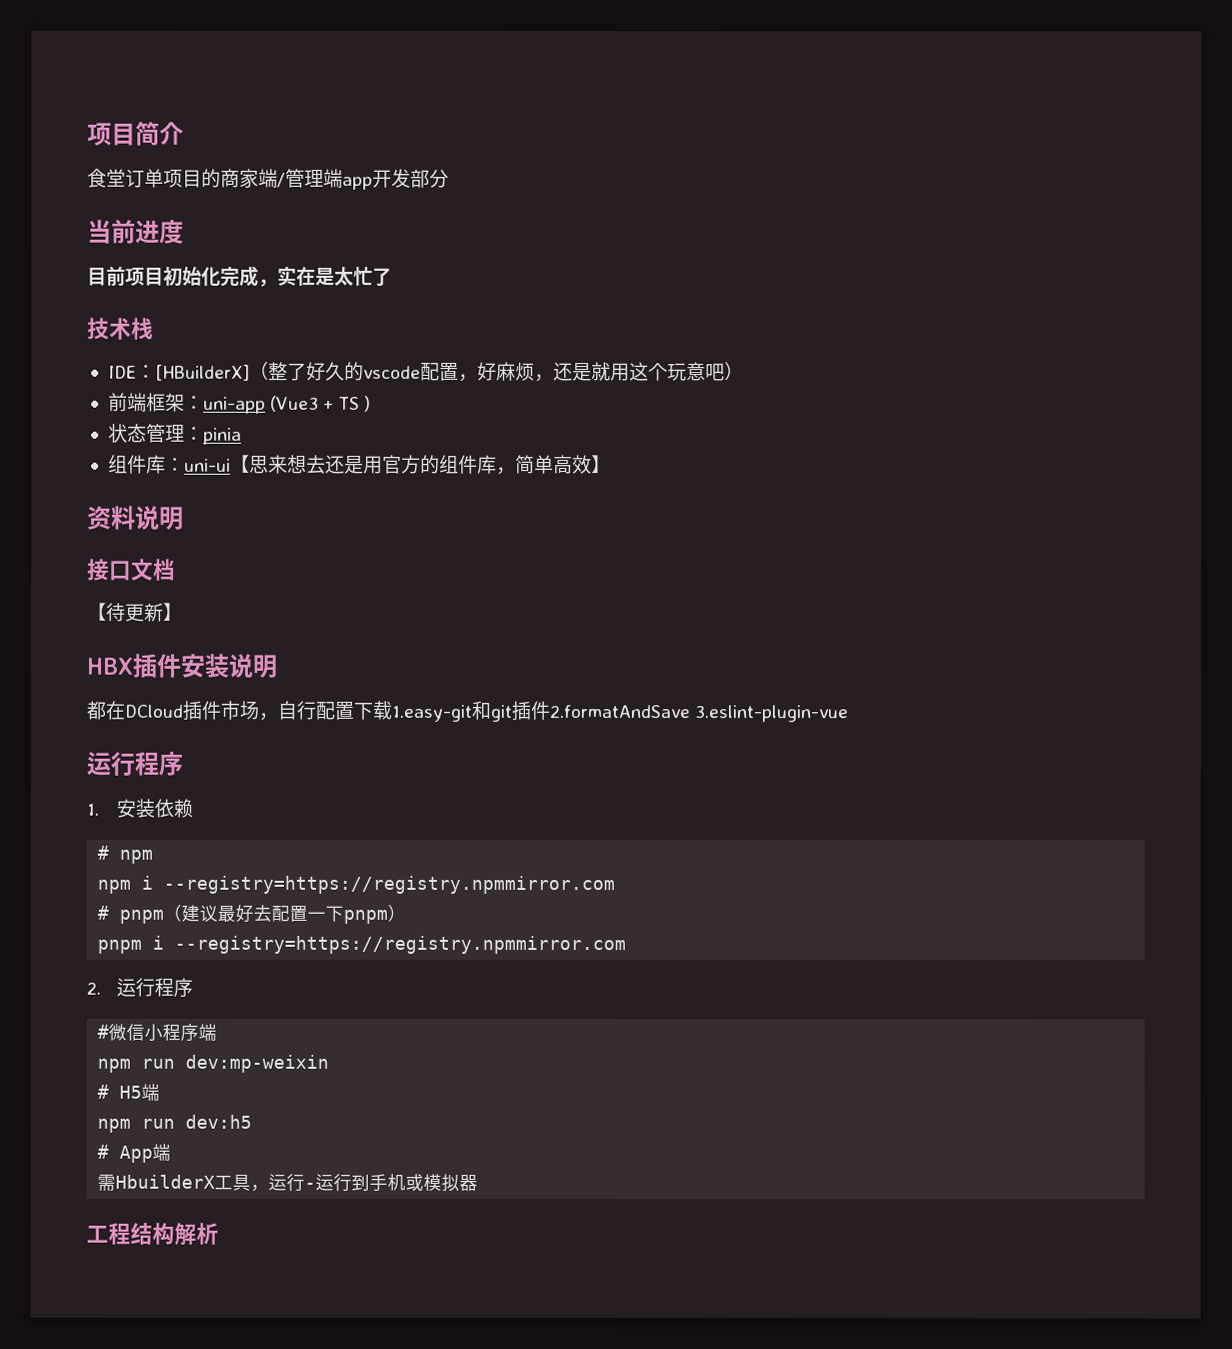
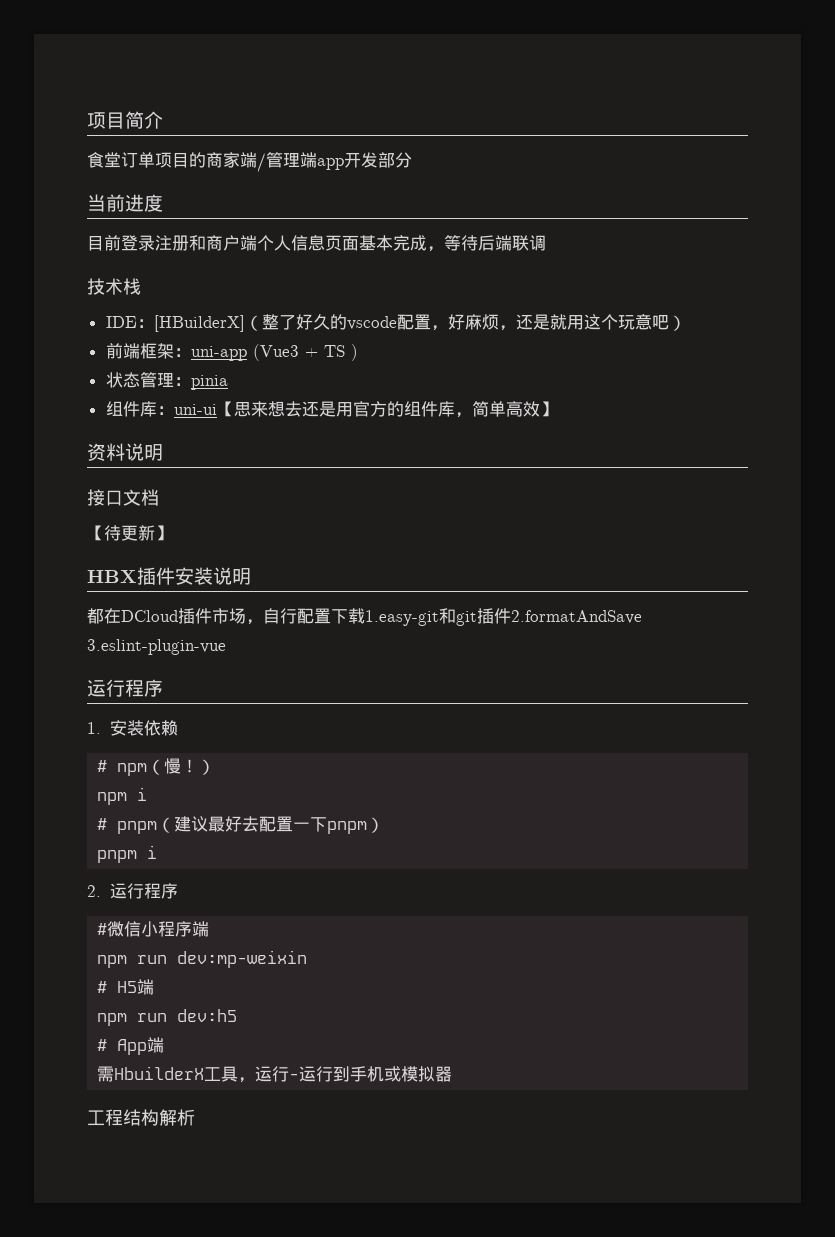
[125,265,392,287] 项目初始化完成，实在是太忙了 -> [121,235,546,252] 登录注册和商户端个人信息页面基本完成，等待后端联调
(154, 856) none -> [147,758,216,775] （慢！）
[163,875,616,894] --registry=https://registry.npmmirror.com -> (148, 794) none
[174,935,627,955] --registry=https://registry.npmmirror.com -> (158, 852) none

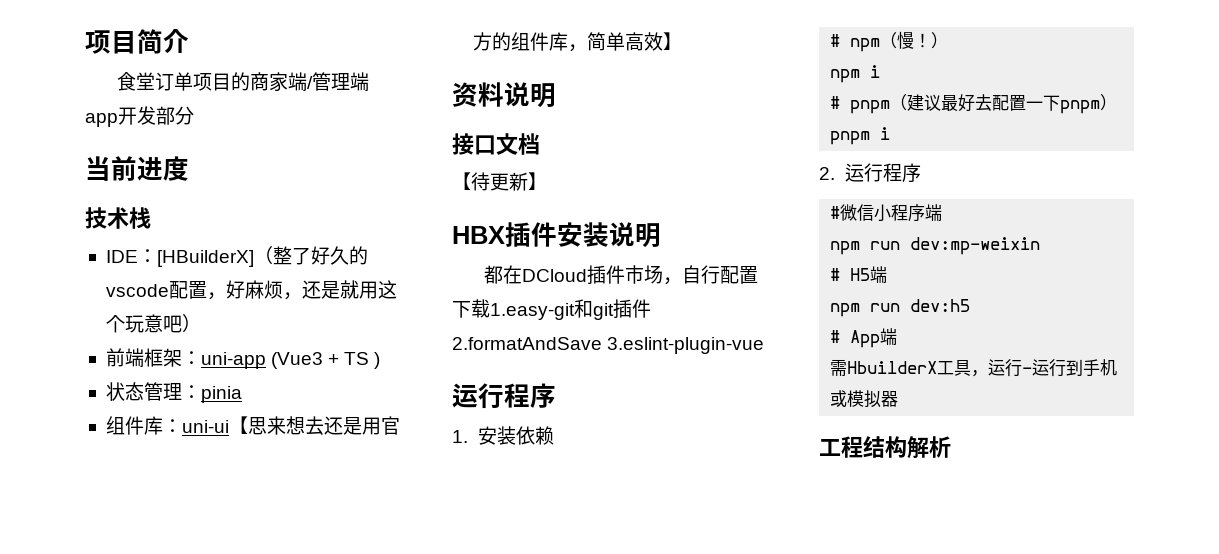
[87,235,546,252] // 目前登录注册和商户端个人信息页面基本完成，等待后端联调 -> (189, 168) none

